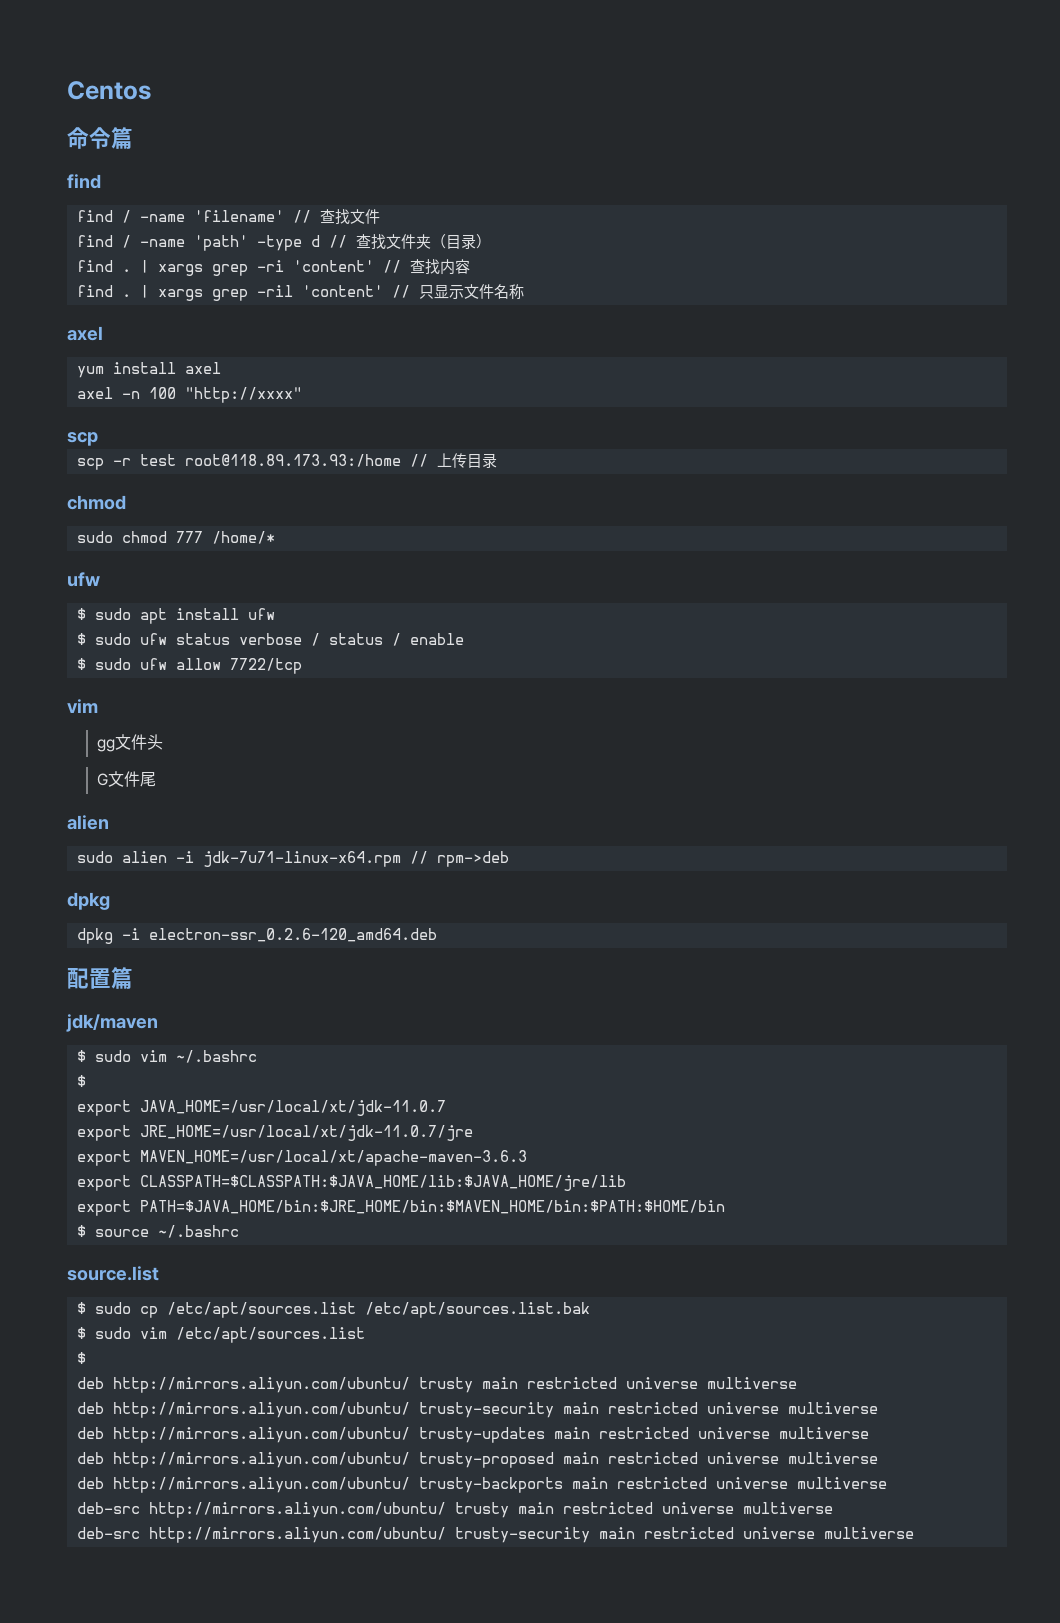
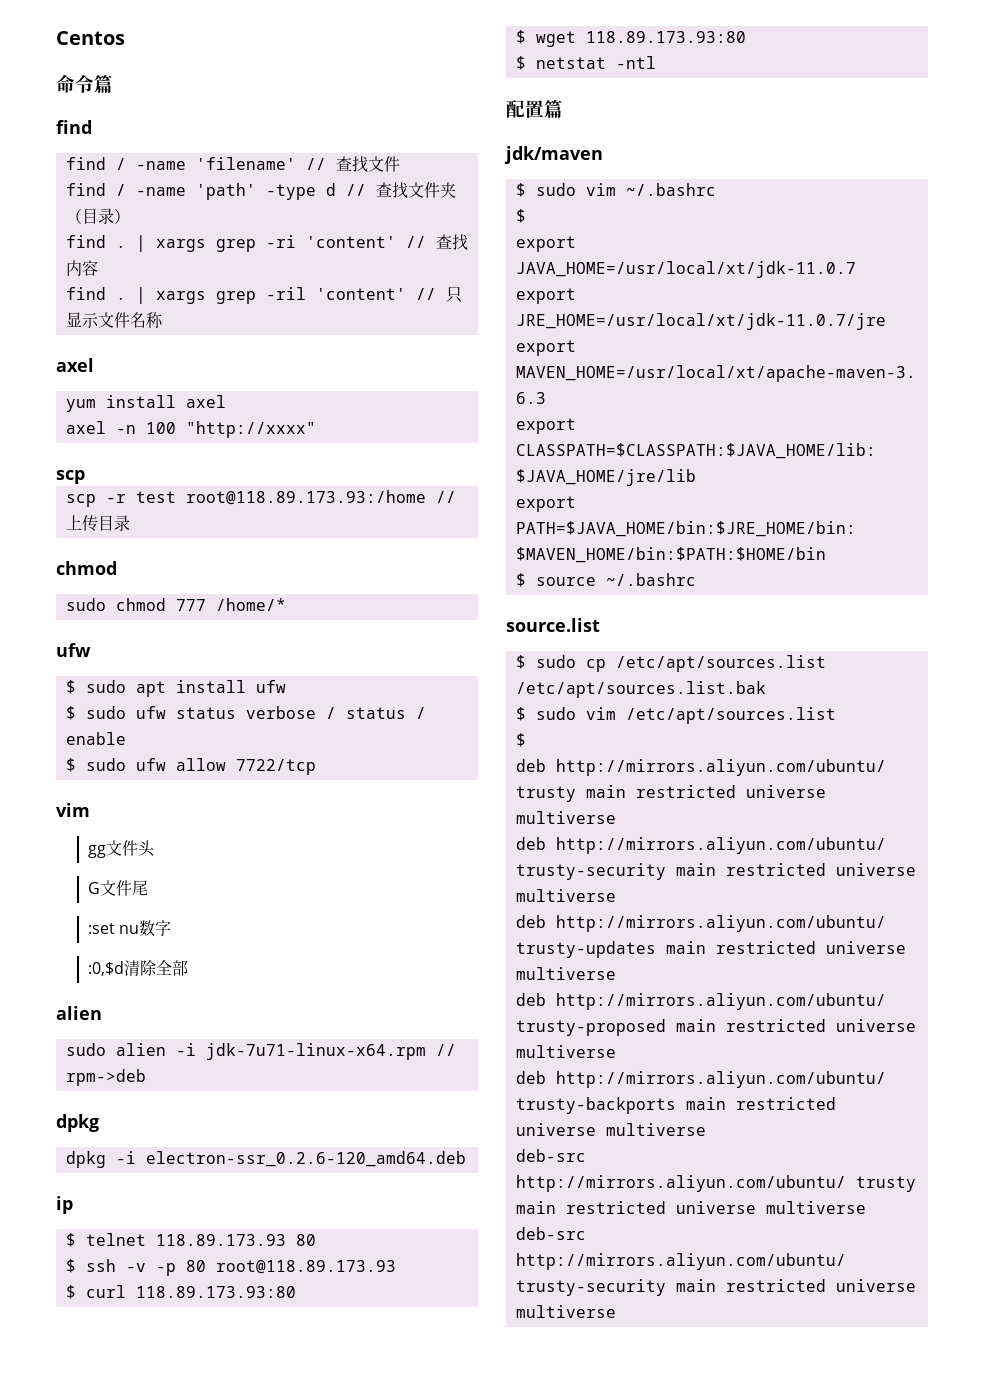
(156, 779) none -> [87,920,172,936] [87,960,188,976] // :set nu数字 // :0,$d清除全部
(437, 935) none -> [56,1196,73,1214] [65,1233,316,1247] [65,1259,396,1276] [65,1285,296,1299] [515,30,746,47] [515,56,656,70] // ip // $ telnet 118.89.173.93 80 // $ ssh -v -p 80 root@118.89.173.93 // $ curl 118.89.173.93:80 // $ wget 118.89.173.93:80 // $ netstat -ntl

